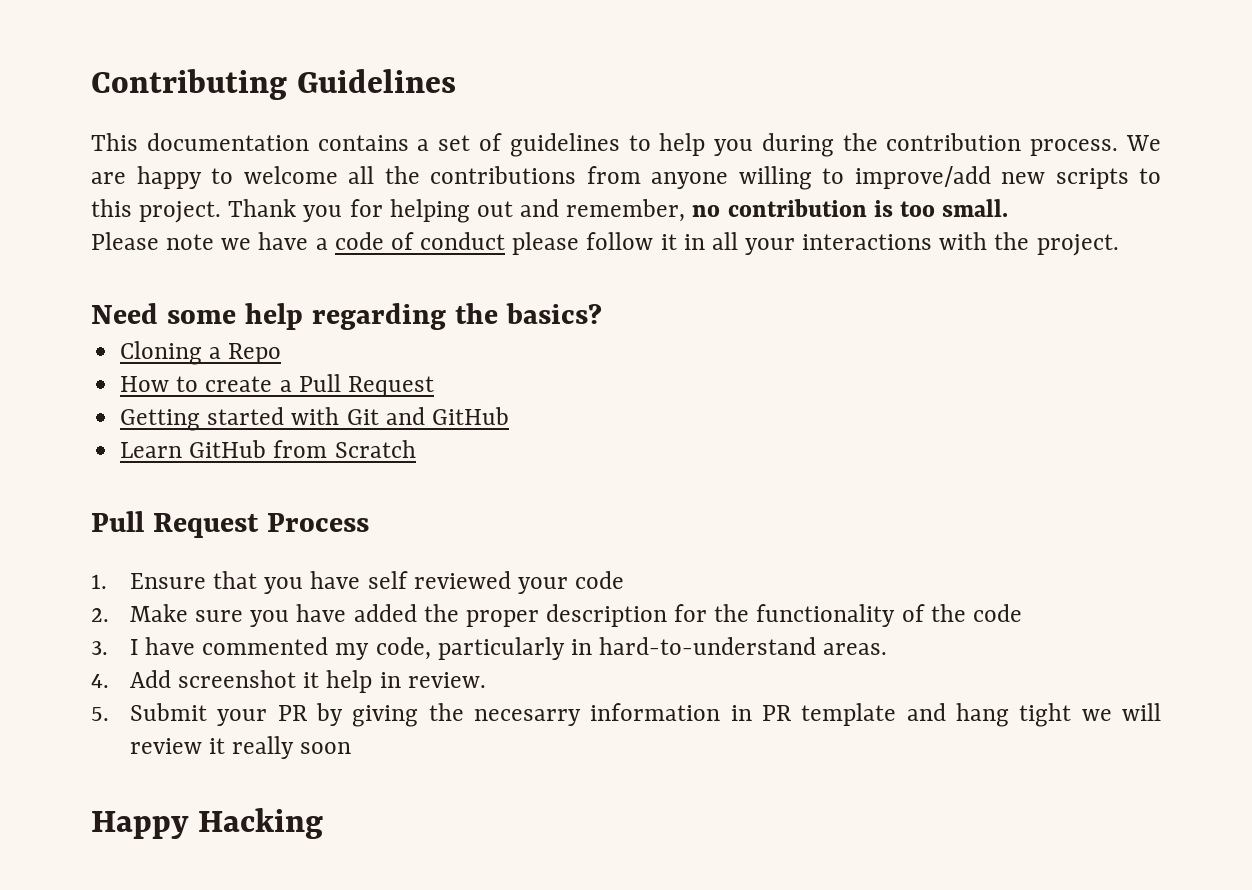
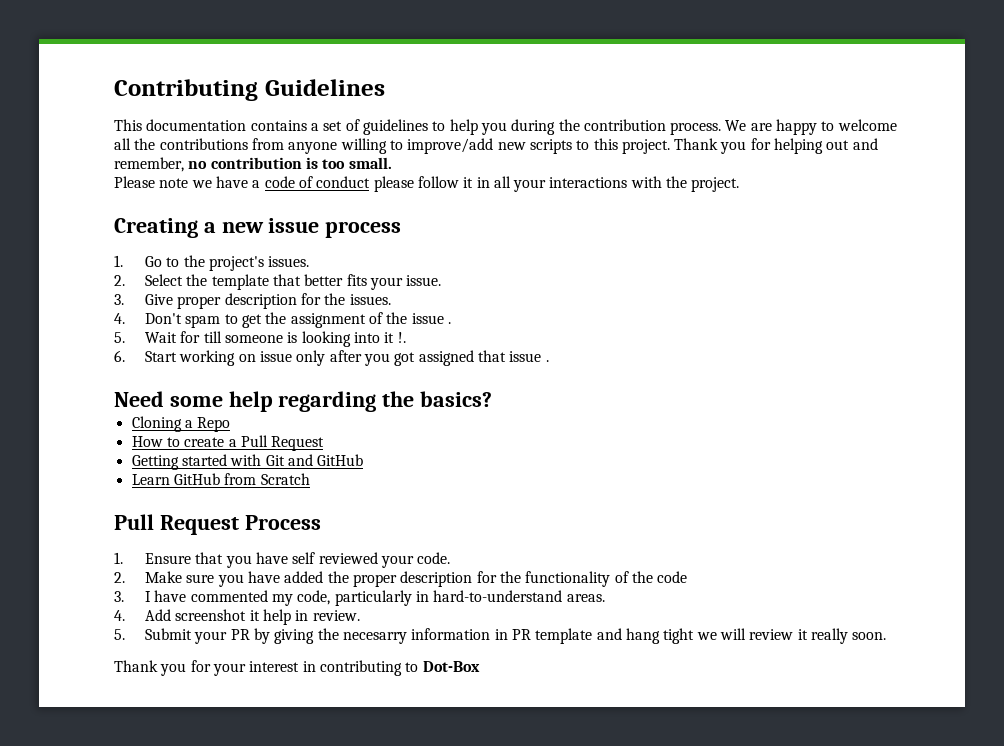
(1119, 245) none -> [114,218,402,238] [114,255,310,271] [114,274,442,290] [114,293,391,309] [114,312,451,328] [114,331,406,347] [114,350,549,366] // Creating a new issue process // 1. Go to the project's issues. // 2. Select the template that better fits your issue. // 3. Give proper description for the issues. // 4. Don't spam to get the assignment of the issue . // 5. Wait for till someone is looking into it !. // 6. Start working on issue only after you got assigned that issue .
[574,571,624,589] code -> [417,552,451,564] code.
[300,742,352,754] [91,808,323,839] soon // Happy Hacking -> [852,632,887,640] [114,660,480,676] soon. // Thank you for your interest in contributing to Dot-Box

